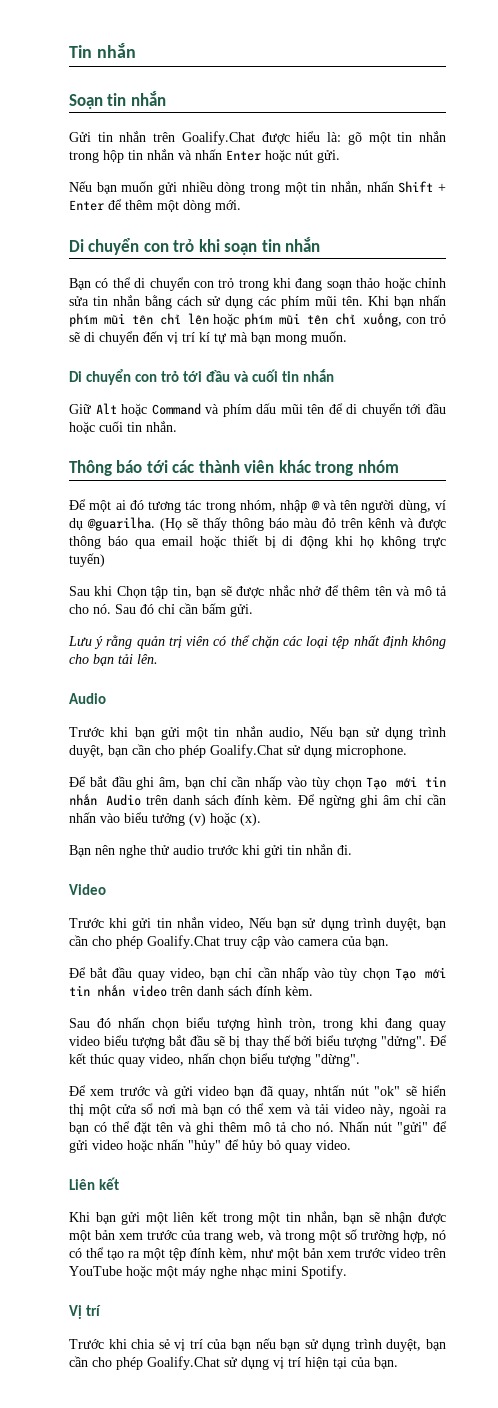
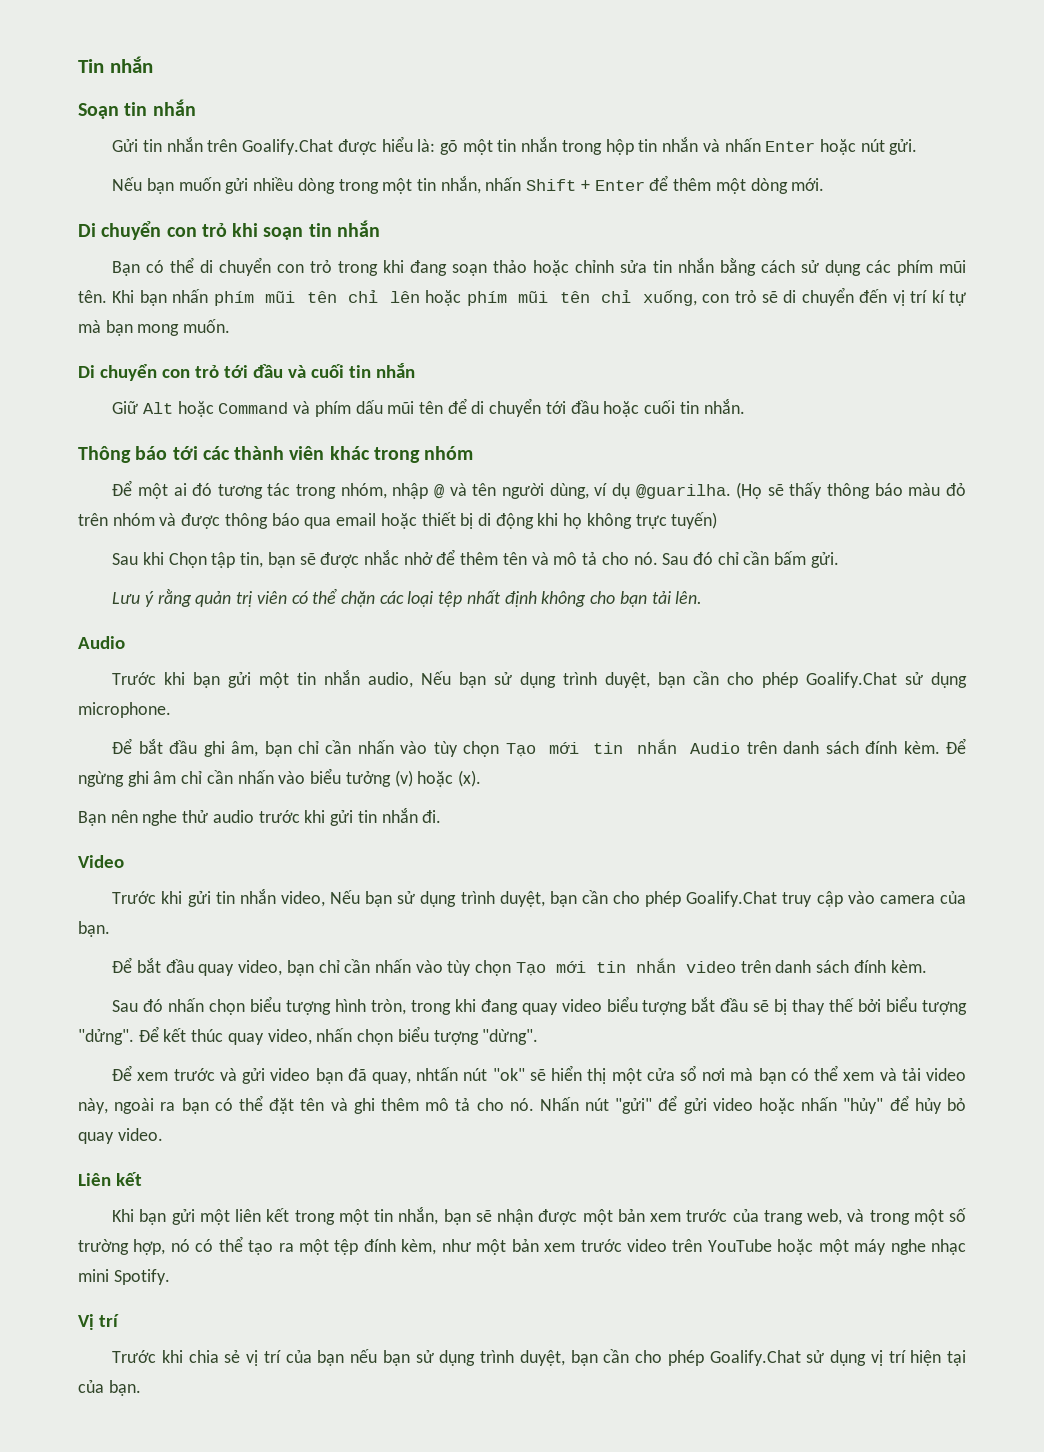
[368,518,396,528] kênh -> [112,513,155,526] nhóm
[255,776,283,790] nhấp -> [357,740,394,754] nhấn
[281,967,309,981] nhấp -> [375,959,412,973] nhấn

